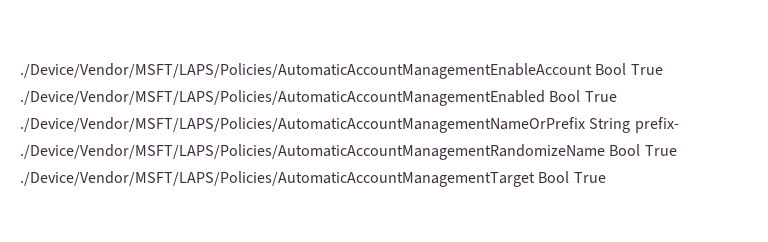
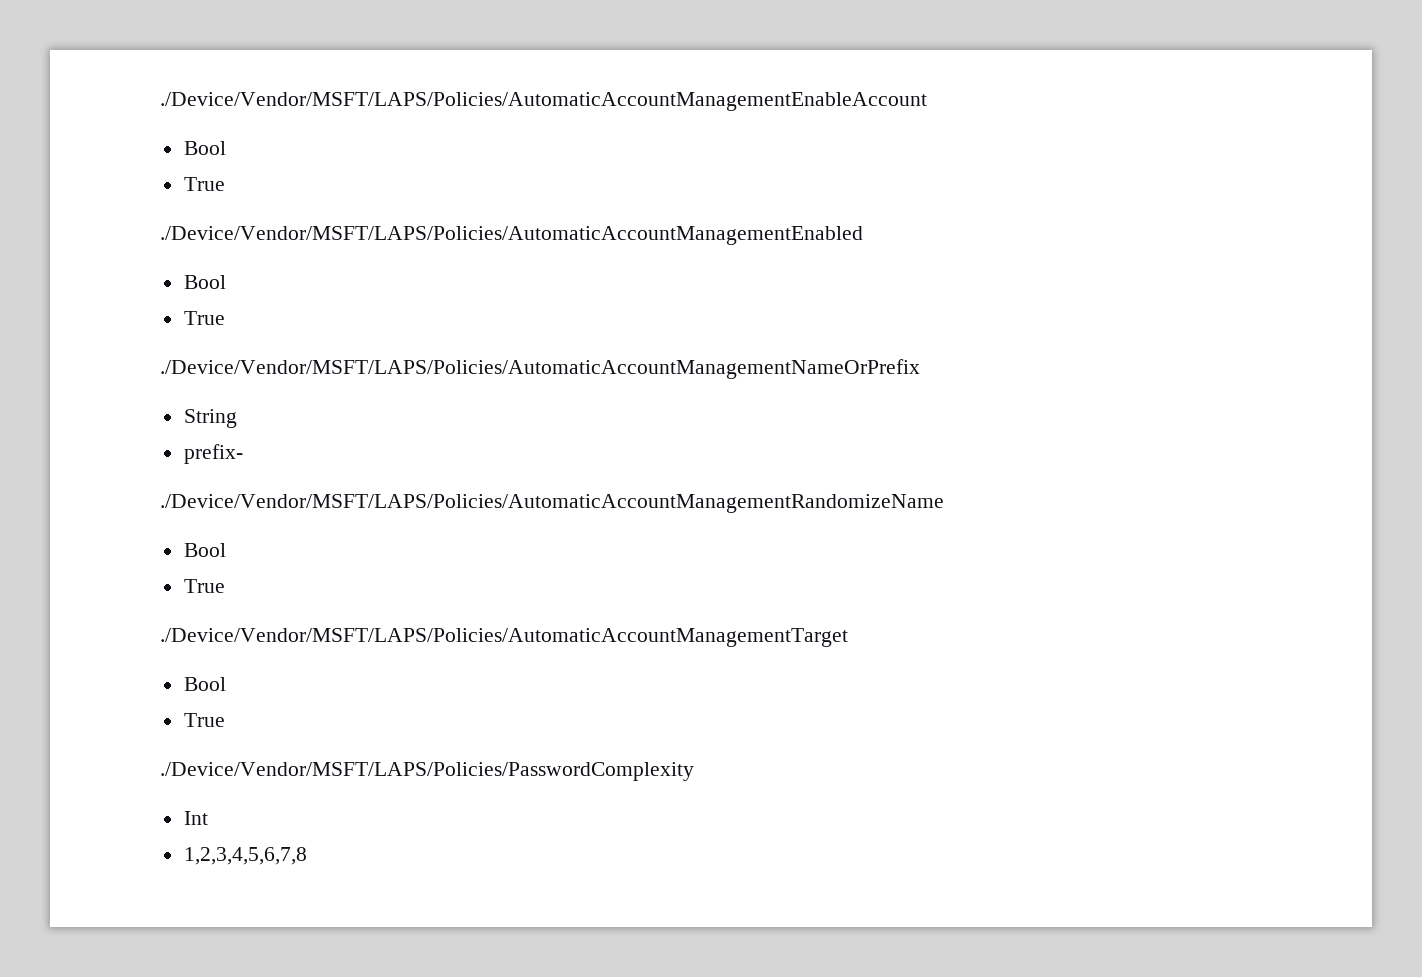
[595,63,627,75] Bool -> [183,141,226,155] // Bool //
[549,90,581,102] Bool -> [183,275,226,289] // Bool //
(585, 125) none -> (920, 369) //
(631, 125) none -> (237, 418) //
[609,144,641,156] Bool -> [183,543,226,557] // Bool //
[538,171,606,183] Bool True -> [183,677,226,691] [183,713,225,727] [160,762,694,781] [183,811,208,825] [183,847,307,865] // Bool // True // ./Device/Vendor/MSFT/LAPS/Policies/PasswordComplexity // Int // 1,2,3,4,5,6,7,8

